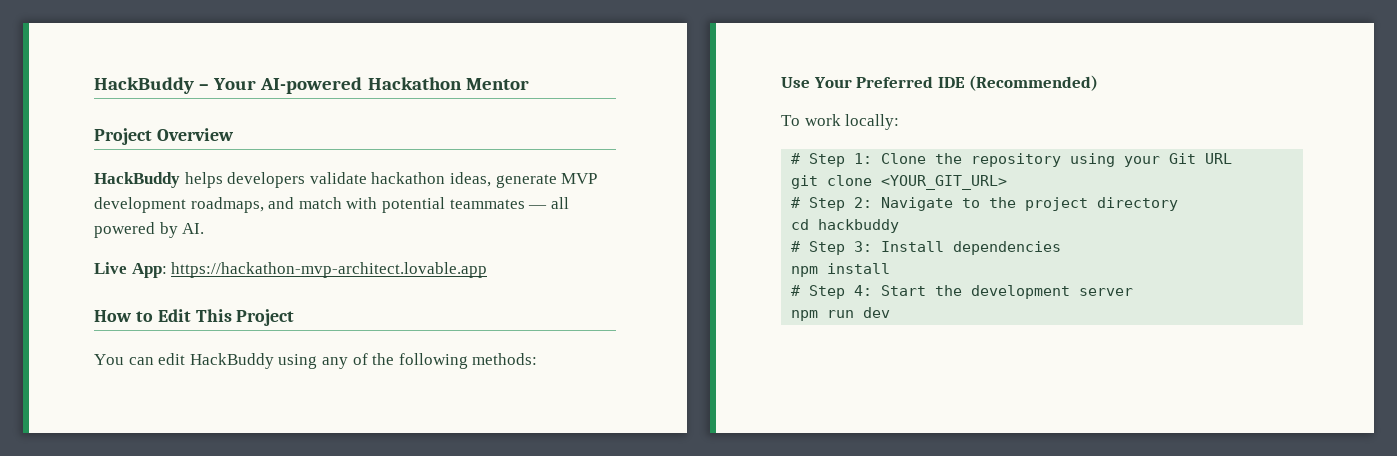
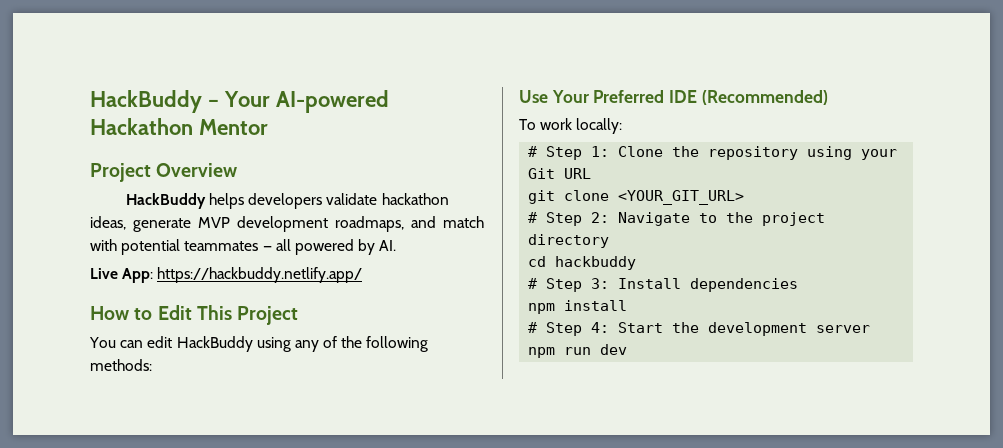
[171,262,488,278] https://hackathon-mvp-architect.lovable.app -> [157,267,363,283] https://hackbuddy.netlify.app/

